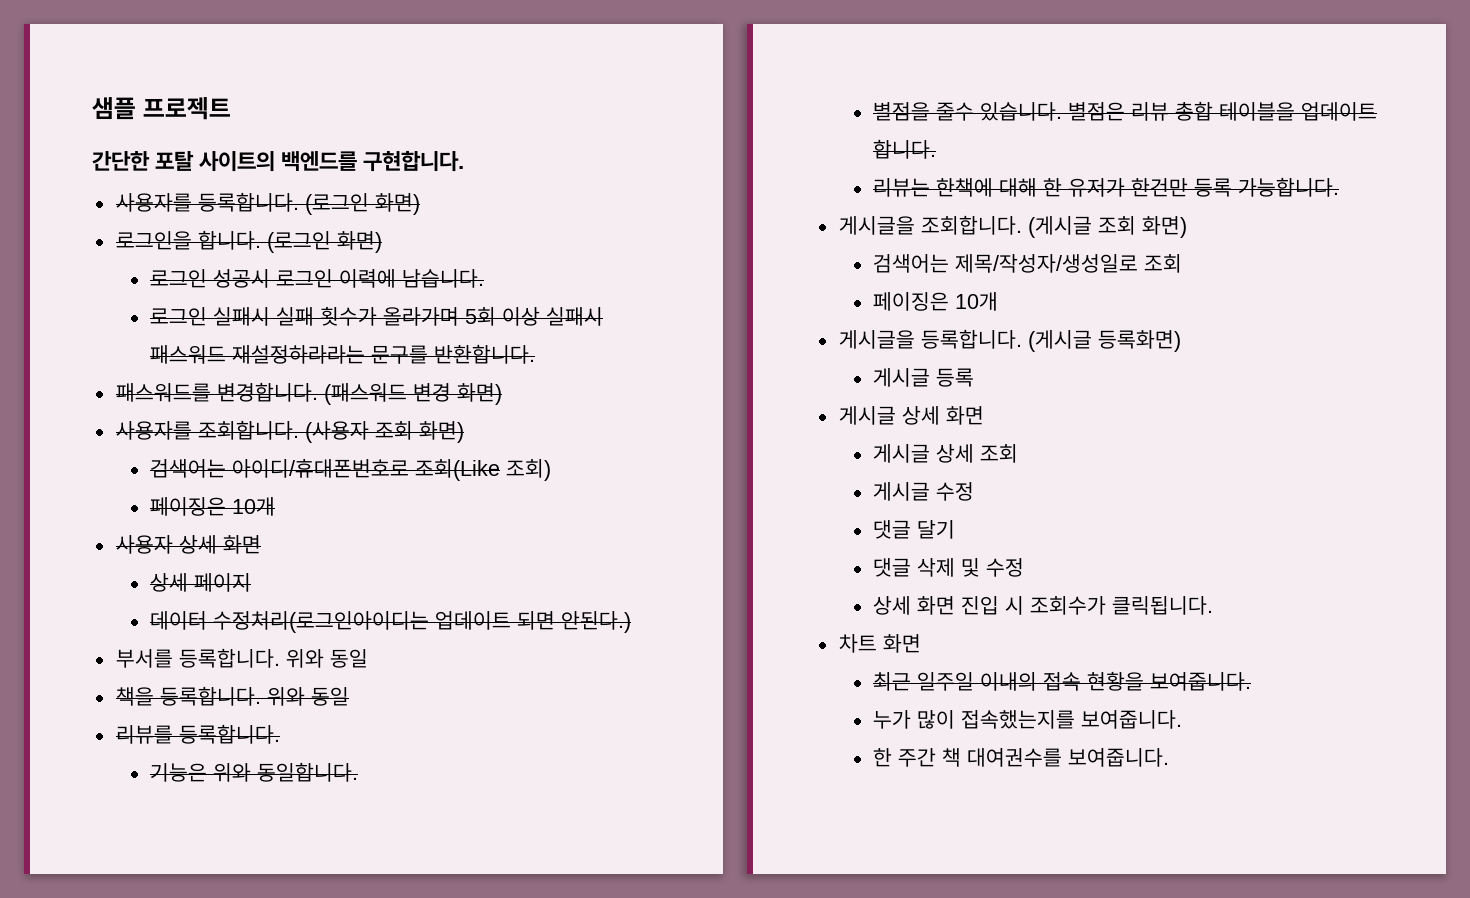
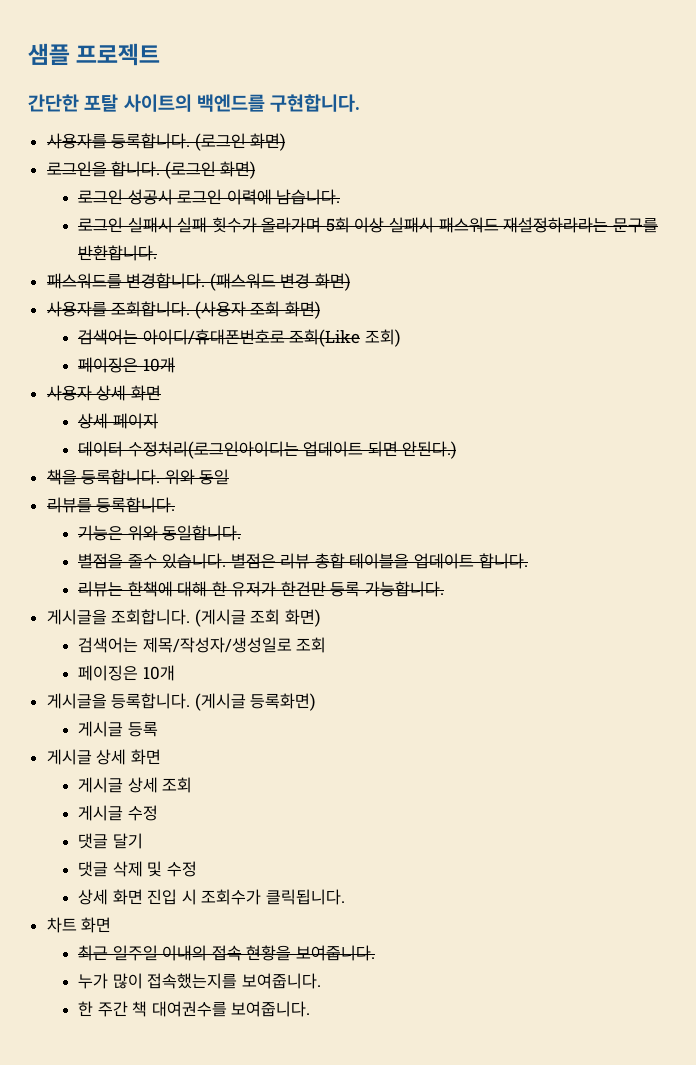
[115,648,368,668] // 부서를 등록합니다. 위와 동일 -> (457, 450) none

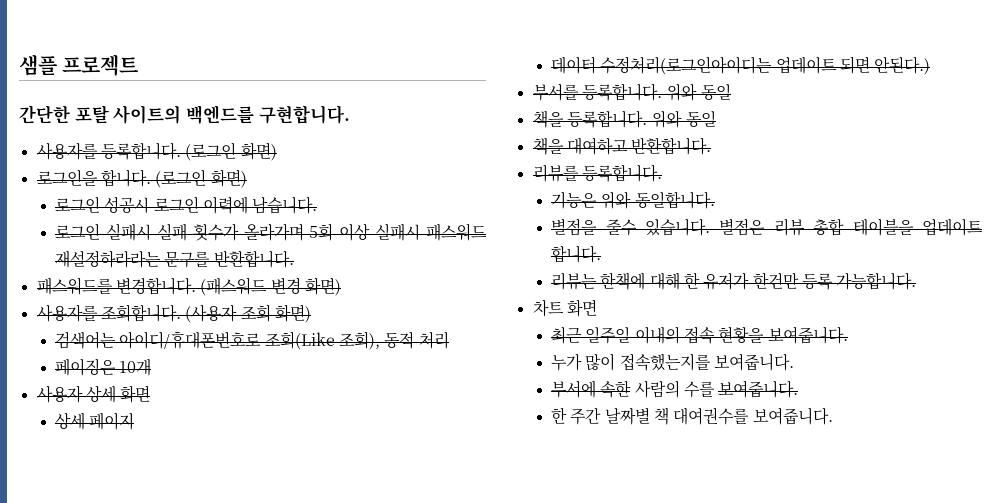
[364,329,400,347] 조회) -> [339,331,449,350] 조회), 동적 처리
(457, 450) none -> [532,83,731,101] // 부서를 등록합니다. 위와 동일
(230, 477) none -> [532,137,712,155] // 책을 대여하고 반환합니다.
[46,609,321,627] [77,637,327,653] [77,665,175,681] [46,693,316,711] [77,721,158,737] [46,749,161,765] [77,777,193,793] [77,805,158,821] [77,833,143,849] [77,861,197,877] [77,889,345,905] // 게시글을 조회합니다. (게시글 조회 화면) // 검색어는 제목/작성자/생성일로 조회 // 페이징은 10개 // 게시글을 등록합니다. (게시글 등록화면) // 게시글 등록 // 게시글 상세 화면 // 게시글 상세 조회 // 게시글 수정 // 댓글 달기 // 댓글 삭제 및 수정 // 상세 화면 진입 시 조회수가 클릭됩니다. -> (917, 281) none
(321, 981) none -> [551,380,799,398] // 부서에 속한 사람의 수를 보여줍니다.
(128, 1009) none -> [604,407,650,425] 날짜별

